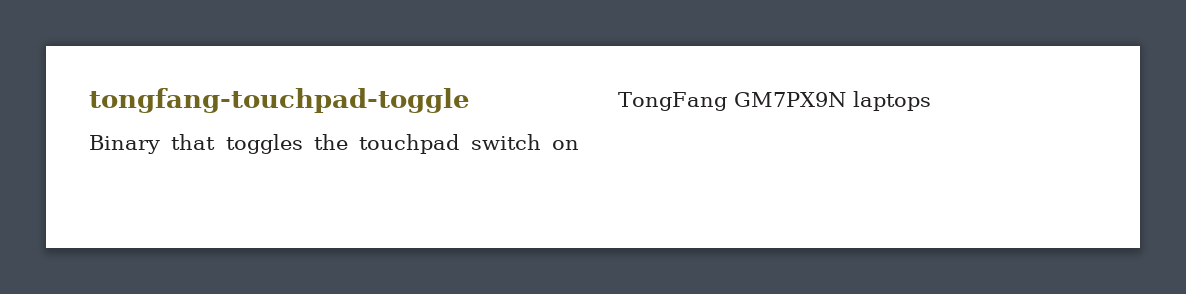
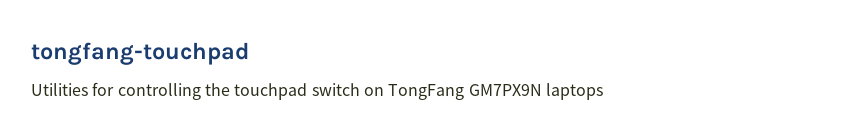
[89,88,470,113] [89,134,303,154] tongfang-touchpad-toggle // Binary that toggles -> [31,42,249,65] [31,82,201,100] tongfang-touchpad // Utilities for controlling

